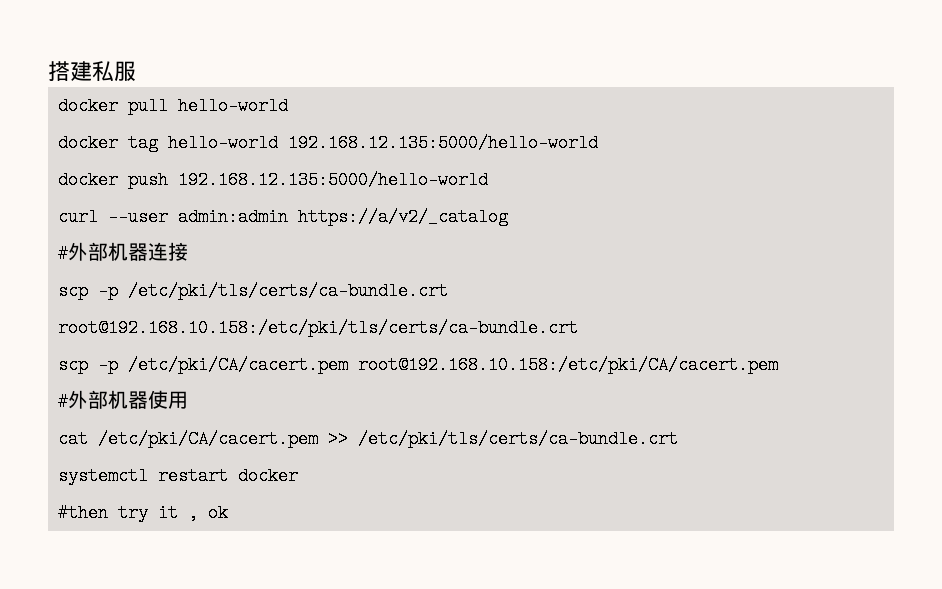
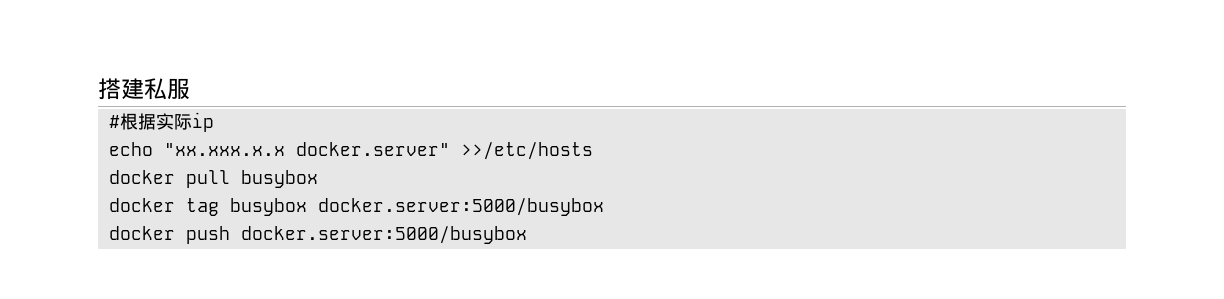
(136, 71) none -> [108,112,214,132] [108,142,593,160] // #根据实际ip // echo "xx.xxx.x.x docker.server" >>/etc/hosts
[178,97,289,115] hello-world -> [240,170,318,188] busybox
[168,134,599,152] hello-world 192.168.12.135:5000/hello-world -> [229,198,604,216] busybox docker.server:5000/busybox
[178,171,489,189] [58,208,509,226] [58,242,189,263] [58,282,449,300] [58,319,579,337] [58,356,779,374] [58,390,189,411] [58,430,679,448] [58,467,299,485] [58,504,229,522] 192.168.12.135:5000/hello-world // curl --user admin:admin https://a/v2/_catalog // #外部机器连接 // scp -p /etc/pki/tls/certs/ca-bundle.crt root@192.168.10.158:/etc/pki/tls/certs/ca-bundle.crt // scp -p /etc/pki/CA/cacert.pem root@192.168.10.158:/etc/pki/CA/cacert.pem // #外部机器使用 // cat /etc/pki/CA/cacert.pem >> /etc/pki/tls/certs/ca-bundle.crt // systemctl restart docker // #then try it , ok -> [240,226,527,244] docker.server:5000/busybox

